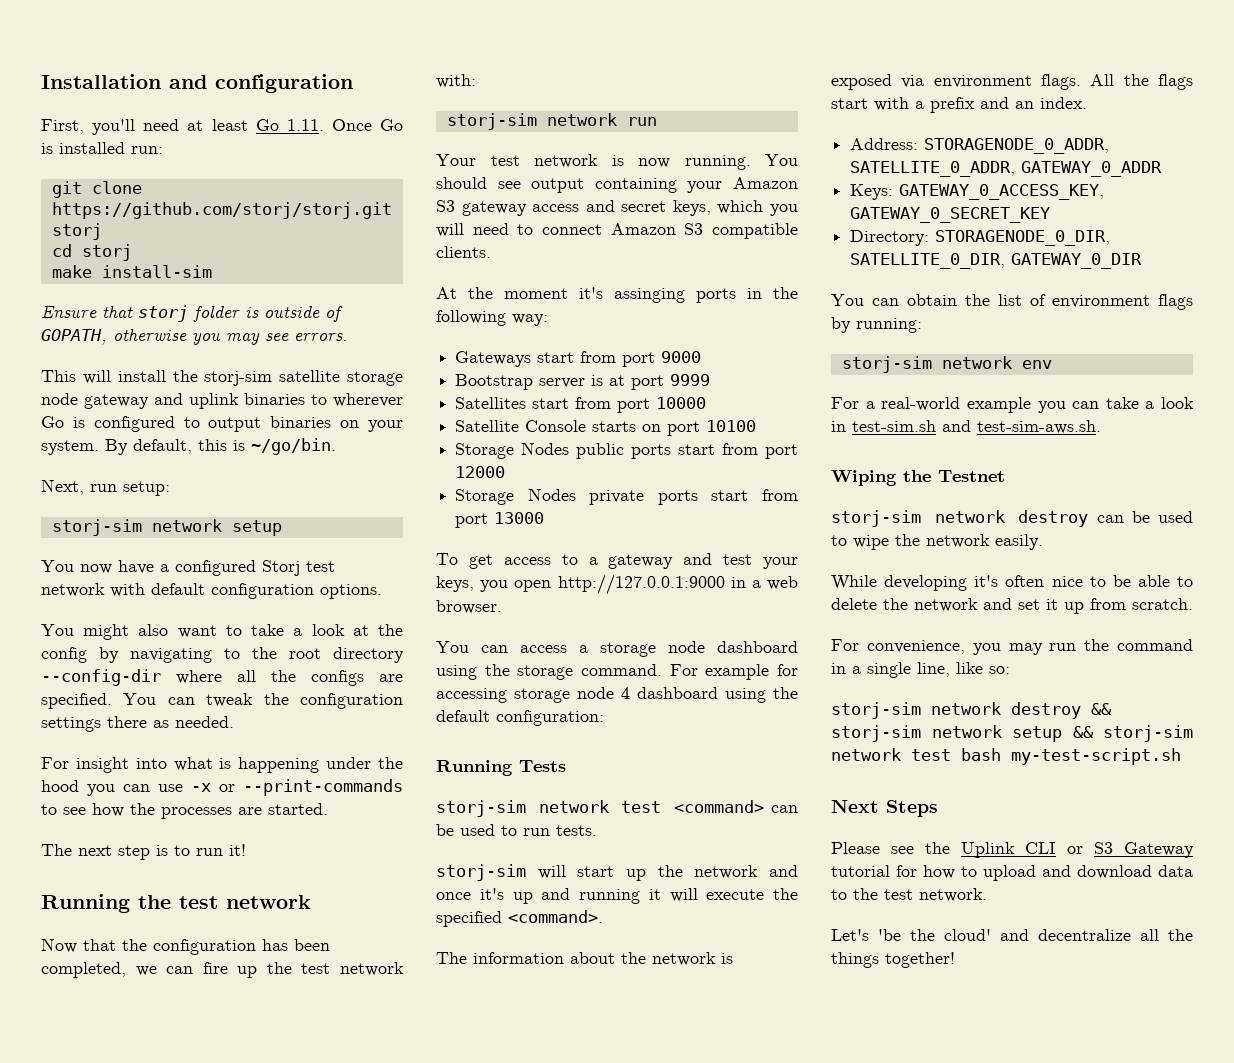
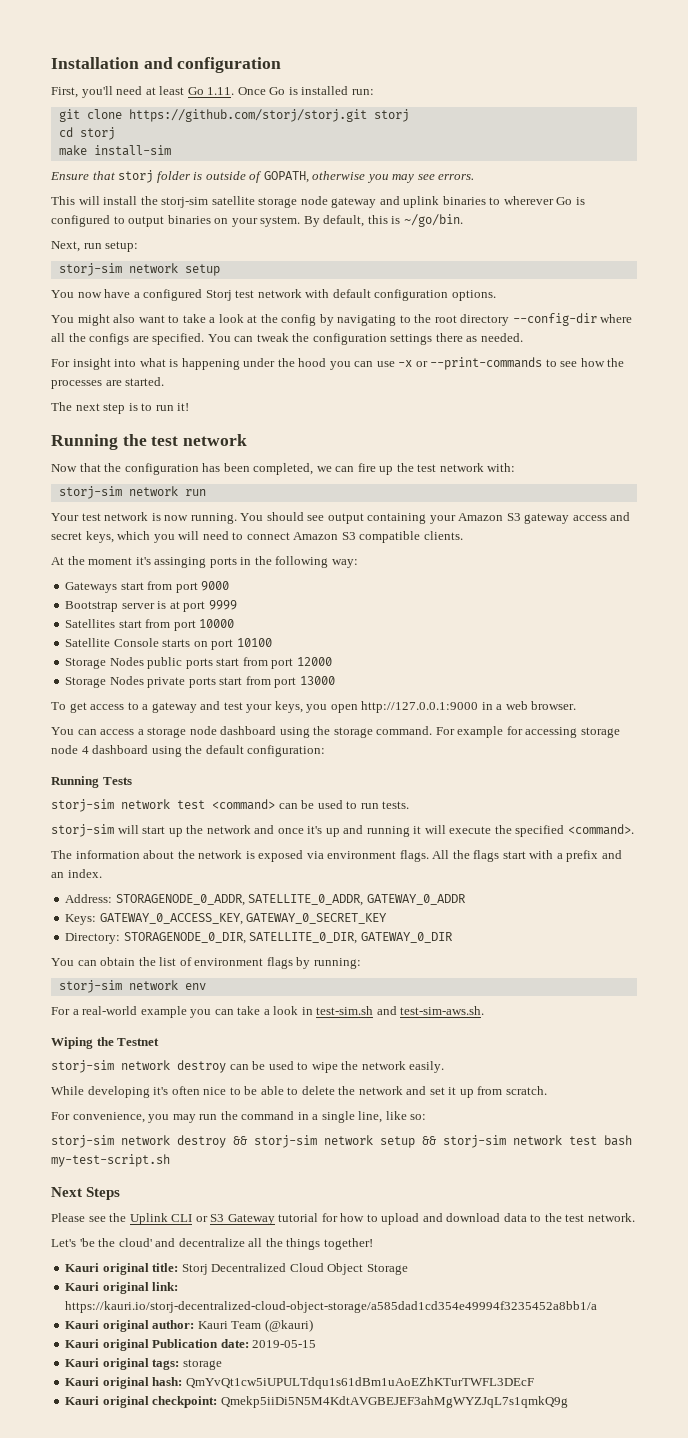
(955, 960) none -> [65,1263,408,1275] [65,1282,179,1294] [65,1301,598,1313] [65,1319,313,1332] [65,1339,317,1351] [65,1358,222,1370] [65,1377,534,1389] [65,1396,568,1408] // Kauri original title: Storj Decentralized Cloud Object Storage // Kauri original link: https://kauri.io/storj-decentralized-cloud-object-storage/a585dad1cd354e49994f3235452a8bb1/a // Kauri original author: Kauri Team (@kauri) // Kauri original Publication date: 2019-05-15 // Kauri original tags: storage // Kauri original hash: QmYvQt1cw5iUPULTdqu1s61dBm1uAoEZhKTurTWFL3DEcF // Kauri original checkpoint: Qmekp5iiDi5N5M4KdtAVGBEJEF3ahMgWYZJqL7s1qmkQ9g

